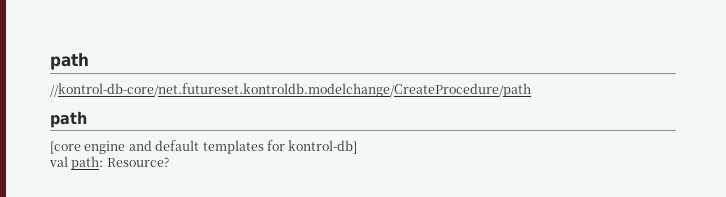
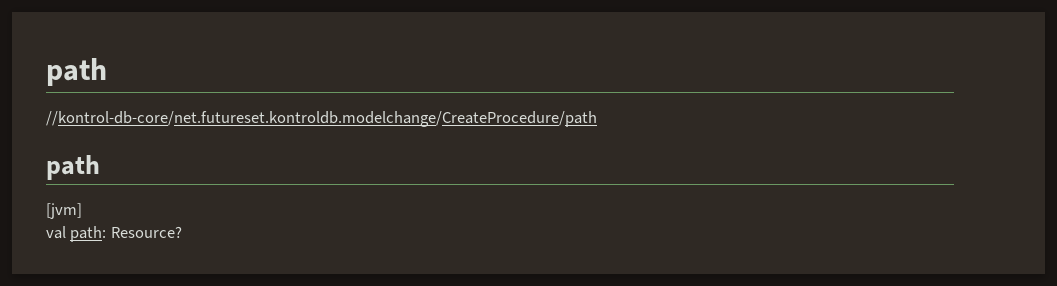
[50,140,358,154] [core engine and default templates for kontrol-db] -> [46,203,82,219] [jvm]

